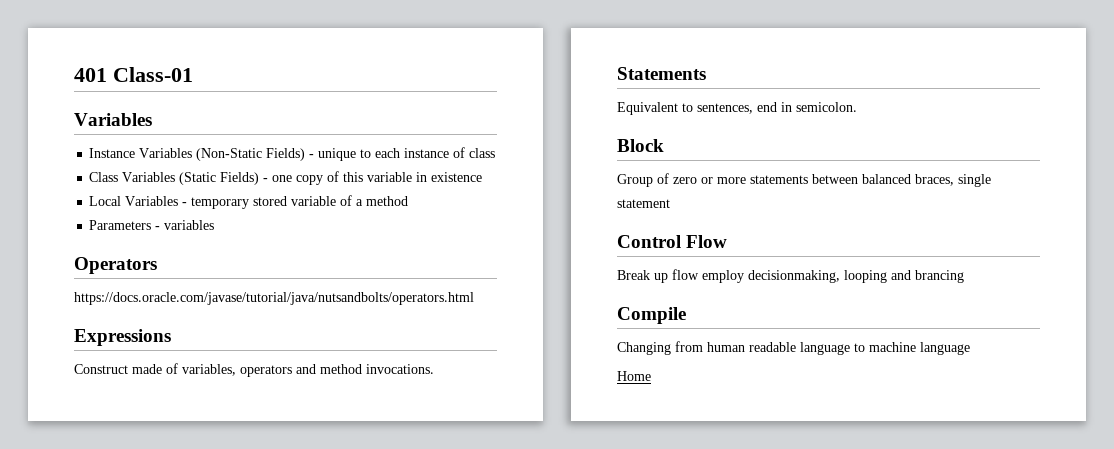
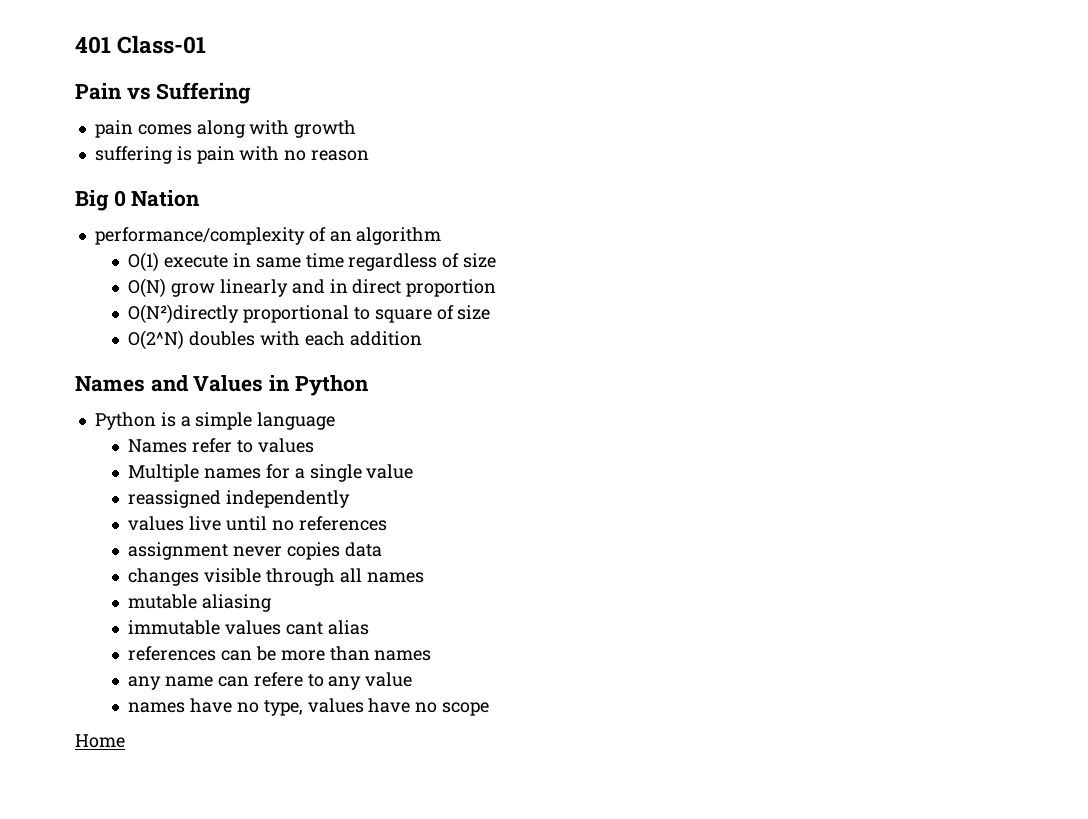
[74,113,152,126] [89,147,496,161] [89,171,483,185] [89,195,409,209] [89,220,215,230] [74,257,157,274] [74,292,474,305] [74,329,171,346] [74,363,434,377] [617,67,706,80] [617,102,857,115] [617,139,664,152] [617,173,991,187] [617,199,670,208] [617,235,728,248] [617,269,964,283] [617,307,686,324] [617,341,970,355] Variables // Instance Variables (Non-Static Fields) - unique to each instance of class // Class Variables (Static Fields) - one copy of this variable in existence // Local Variables - temporary stored variable of a method // Parameters - variables // Operators // https://docs.oracle.com/javase/tutorial/java/nutsandbolts/operators.html // Expressions // Construct made of variables, operators and method invocations. // Statements // Equivalent to sentences, end in semicolon. // Block // Group of zero or more statements between balanced braces, single statement // Control Flow // Break up flow employ decisionmaking, looping and brancing // Compile // Changing from human readable language to machine language -> [75,82,252,104] [94,120,357,138] [94,146,370,164] [75,190,201,211] [94,227,442,245] [128,252,497,272] [128,278,497,298] [128,304,491,324] [128,330,422,350] [75,375,369,396] [94,412,336,430] [128,438,314,453] [128,464,414,482] [128,490,351,508] [128,516,387,531] [128,542,382,560] [128,568,424,586] [128,594,272,612] [128,620,369,635] [128,646,432,661] [128,672,413,690] [128,698,490,716] Pain vs Suffering // pain comes along with growth // suffering is pain with no reason // Big 0 Nation // performance/complexity of an algorithm // O(1) execute in same time regardless of size // O(N) grow linearly and in direct proportion // O(N²)directly proportional to square of size // O(2^N) doubles with each addition // Names and Values in Python // Python is a simple language // Names refer to values // Multiple names for a single value // reassigned independently // values live until no references // assignment never copies data // changes visible through all names // mutable aliasing // immutable values cant alias // references can be more than names // any name can refere to any value // names have no type, values have no scope

